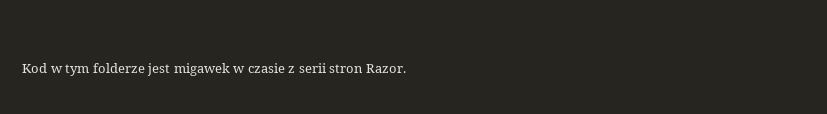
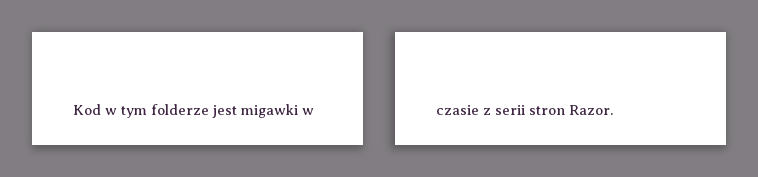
[173,63,230,76] migawek -> [241,104,298,118] migawki

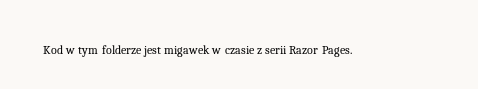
[241,104,298,118] migawki -> [164,45,211,57] migawek
[529,105,613,115] stron Razor. -> [289,46,352,57] Razor Pages.

